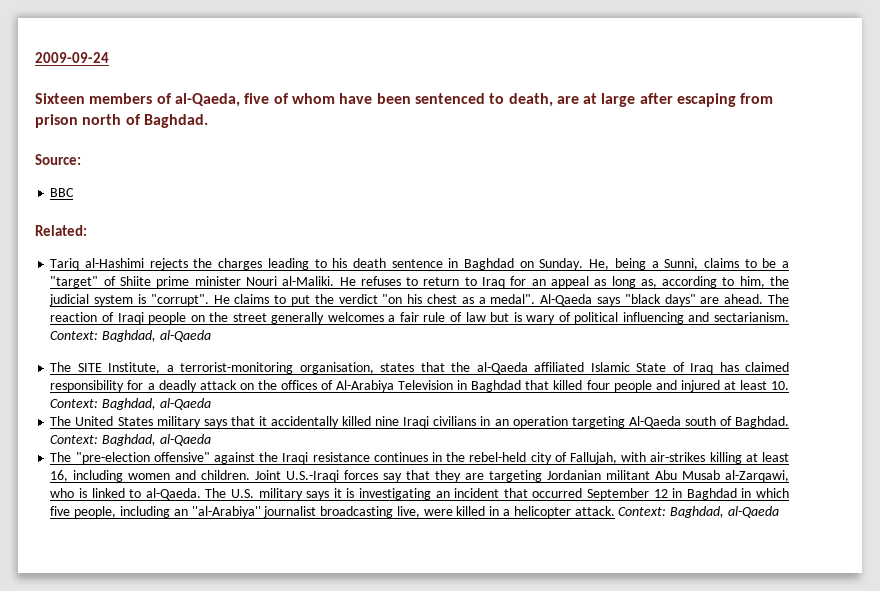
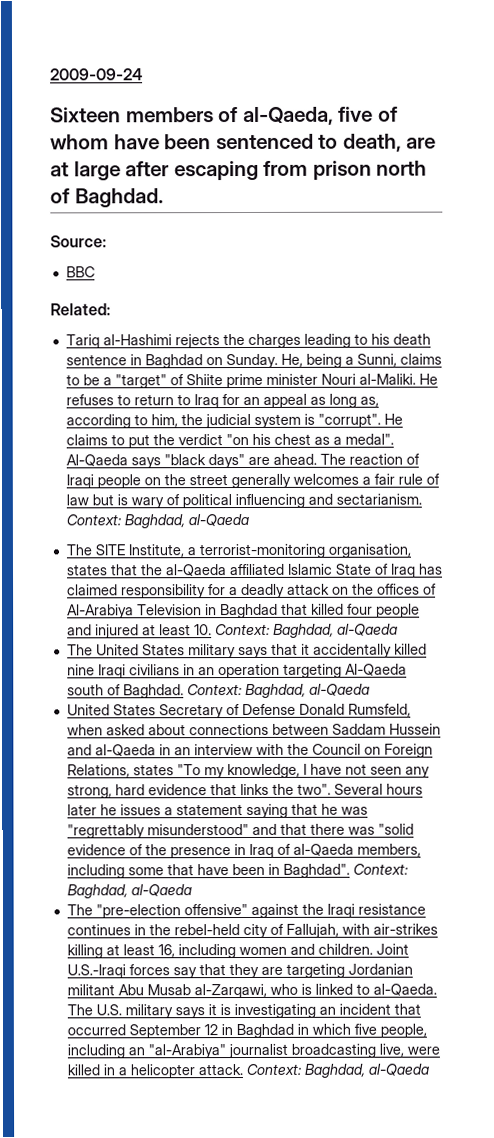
(211, 440) none -> [66,703,411,719] [66,723,441,736] [66,743,433,758] [66,763,430,779] [66,783,423,799] [66,803,368,819] [66,823,414,839] [66,843,421,859] [66,863,408,879] [66,884,192,899] // United States Secretary of Defense Donald Rumsfeld, when asked about connections between Saddam Hussein and al-Qaeda in an interview with the Council on Foreign Relations, states "To my knowledge, I have not seen any strong, hard evidence that links the two". Several hours later he issues a statement saying that he was "regrettably misunderstood" and that there was "solid evidence of the presence in Iraq of al-Qaeda members, including some that have been in Baghdad". Context: Baghdad, al-Qaeda
[191,506,261,518] ''al-Arabiya'' -> [147,1044,226,1059] "al-Arabiya"

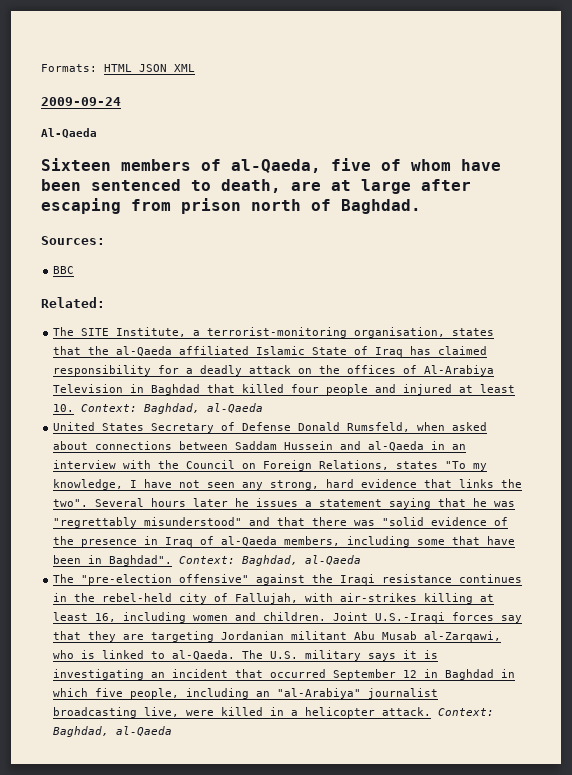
(50, 74) none -> [41,64,195,72] Formats: HTML JSON XML //
(143, 74) none -> [41,128,97,138] // Al-Qaeda
[50,235,107,248] Source: -> [41,236,105,245] Sources:
[65,333,431,349] [65,353,442,369] [65,373,438,389] [65,393,379,409] [65,413,403,429] [65,433,394,449] [65,453,420,469] [65,473,440,489] [65,493,422,509] [65,513,249,529] // Tariq al-Hashimi rejects the charges leading to his death sentence in Baghdad on Sunday. He, being a Sunni, claims to be a "target" of Shiite prime minister Nouri al-Maliki. He refuses to return to Iraq for an appeal as long as, according to him, the judicial system is "corrupt". He claims to put the verdict "on his chest as a medal". Al-Qaeda says "black days" are ahead. The reaction of Iraqi people on the street generally welcomes a fair rule of law but is wary of political influencing and sectarianism. Context: Baghdad, al-Qaeda -> (105, 302) none
[66,643,427,659] [66,663,407,679] [66,683,370,699] // The United States military says that it accidentally killed nine Iraqi civilians in an operation targeting Al-Qaeda south of Baghdad. Context: Baghdad, al-Qaeda -> (264, 408) none

